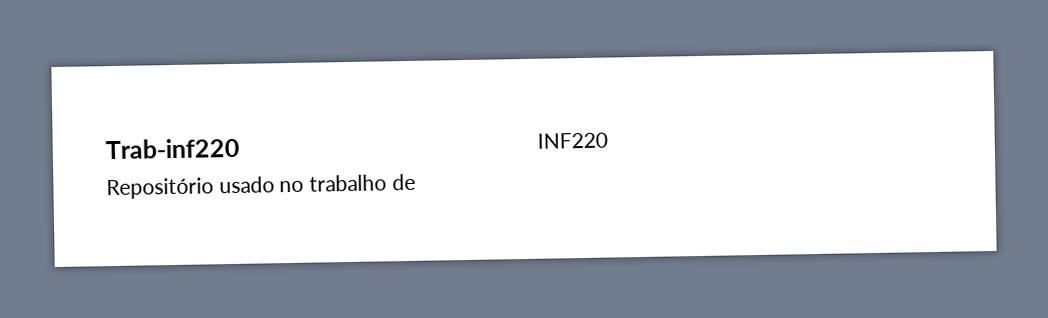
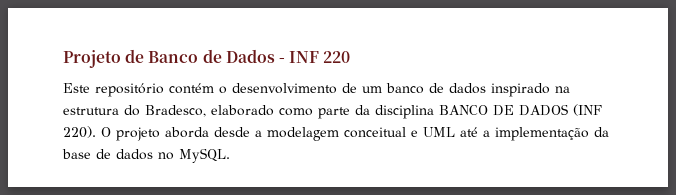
[105,137,240,160] [106,173,416,200] [537,132,608,149] Trab-inf220 // Repositório usado no trabalho de INF220 -> [63,49,351,68] [63,83,570,97] [63,104,602,119] [63,126,609,141] [62,148,230,163] Projeto de Banco de Dados - INF 220 // Este repositório contém o desenvolvimento de um banco de dados inspirado na estrutura do Bradesco, elaborado como parte da disciplina BANCO DE DADOS (INF 220). O projeto aborda desde a modelagem conceitual e UML até a implementação da base de dados no MySQL.

